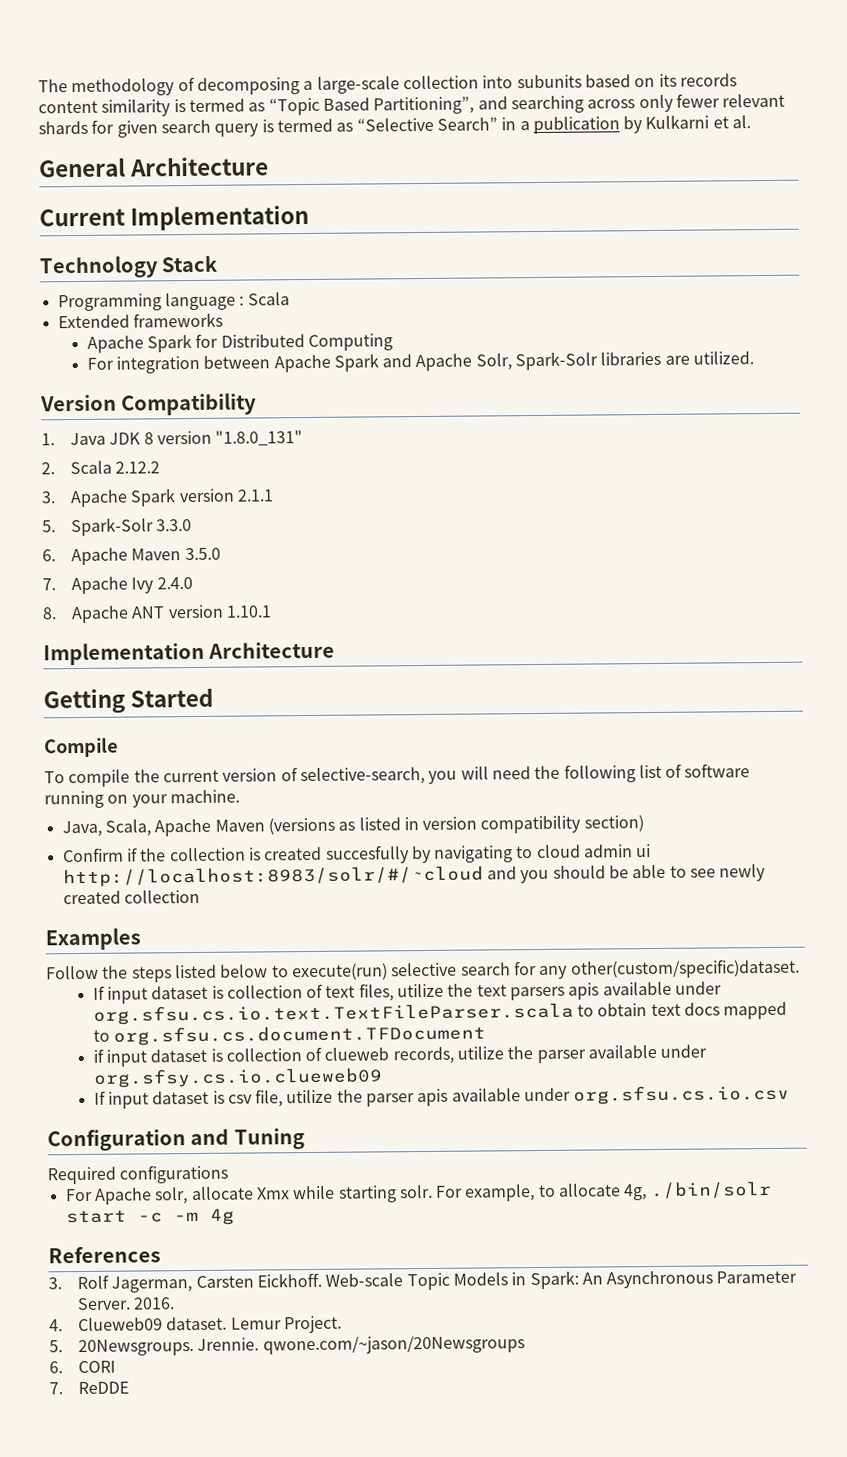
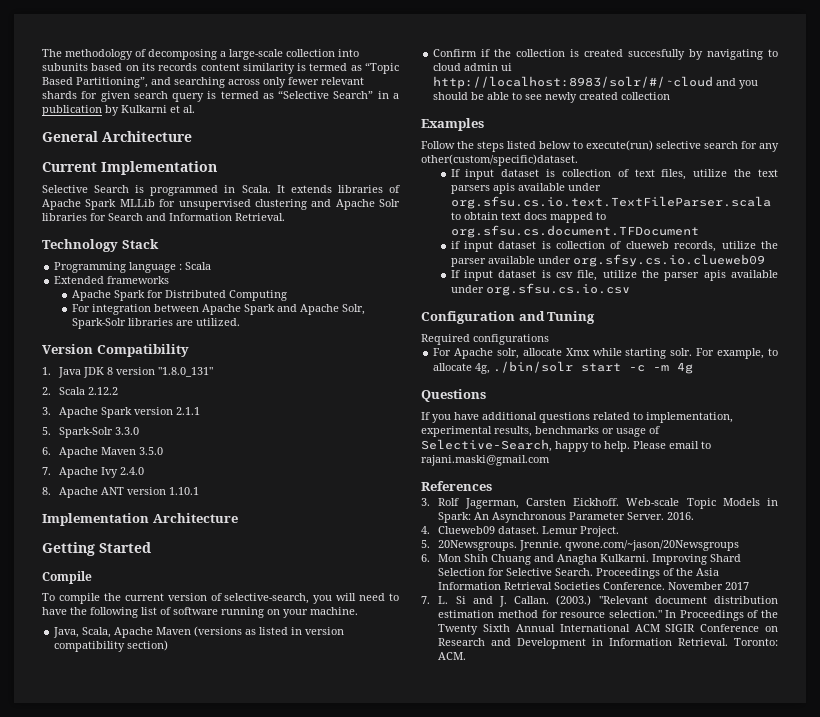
(310, 217) none -> [42,185,400,196] [42,199,400,210] [42,213,285,221] // Selective Search is programmed in Scala. It extends libraries of Apache Spark MLLib for unsupervised clustering and Apache Solr libraries for Search and Information Retrieval.
(531, 773) none -> [388,593,399,601] [42,607,67,615] to have
(235, 1216) none -> [421,389,486,402] [421,412,733,423] [421,426,660,437] [421,439,711,452] [421,455,550,466] // Questions // If you have additional questions related to implementation, experimental results, benchmarks or usage of Selective-Search, happy to help. Please email to rajani.maski@gmail.com
[77,1360,116,1374] [49,1381,129,1395] CORI // 7. ReDDE -> [438,554,742,565] [438,568,720,579] [438,582,750,590] [421,595,778,607] [438,610,778,621] [438,624,778,635] [438,638,778,649] [438,652,467,660] Mon Shih Chuang and Anagha Kulkarni. Improving Shard Selection for Selective Search. Proceedings of the Asia Information Retrieval Societies Conference. November 2017 // 7. L. Si and J. Callan. (2003.) "Relevant document distribution estimation method for resource selection." In Proceedings of the Twenty Sixth Annual International ACM SIGIR Conference on Research and Development in Information Retrieval. Toronto: ACM.

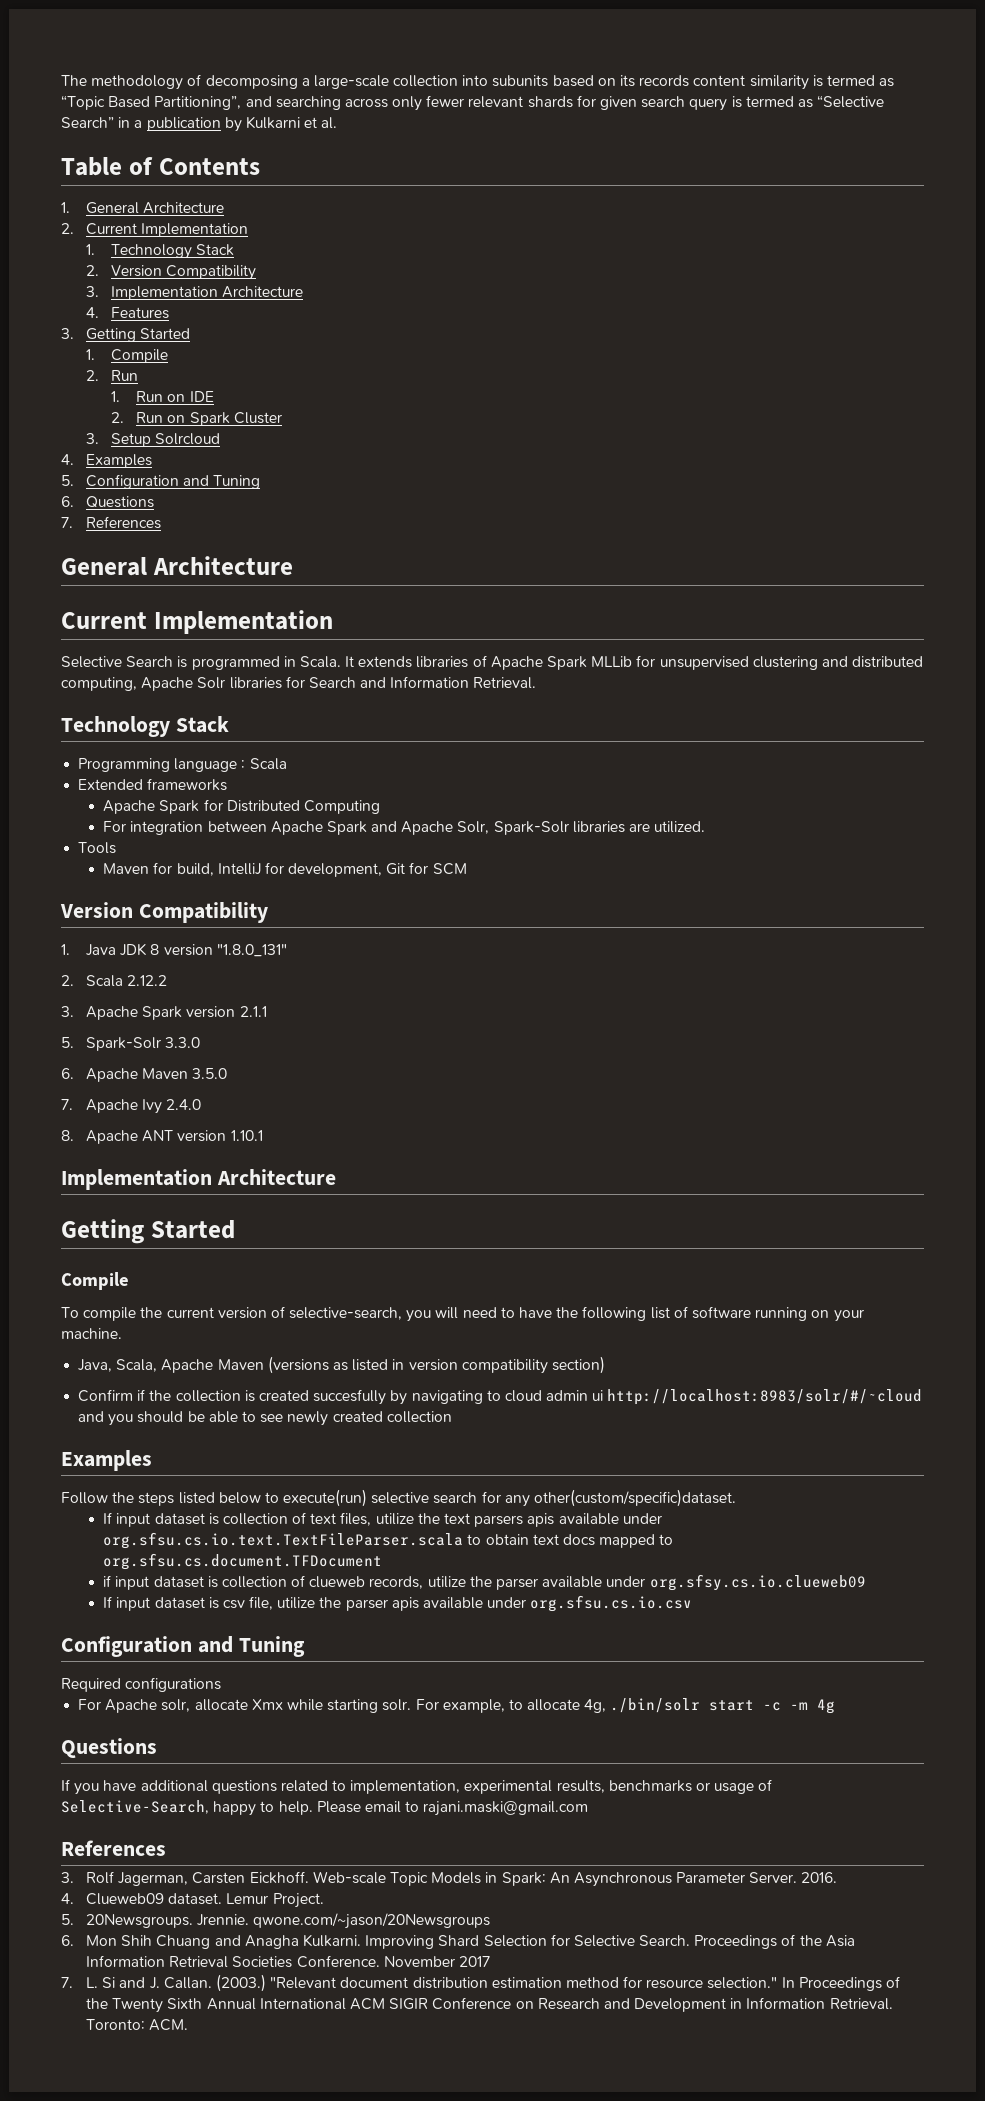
(195, 109) none -> [61,157,260,176] [61,202,225,214] [61,223,249,237] [86,244,235,259] [86,265,257,280] [86,286,304,300] [86,307,170,319] [61,328,191,342] [86,349,169,363] [86,370,139,381] [111,391,214,402] [111,412,282,426] [86,433,221,447] [61,454,153,468] [61,474,261,489] [61,496,155,508] [61,516,162,529] // Table of Contents // 1. General Architecture // 2. Current Implementation // 1. Technology Stack // 2. Version Compatibility // 3. Implementation Architecture // 4. Features // 3. Getting Started // 1. Compile // 2. Run // 1. Run on IDE // 2. Run on Spark Cluster // 3. Setup Solrcloud // 4. Examples // 5. Configuration and Tuning // 6. Questions // 7. References
(332, 203) none -> [852,656,924,668] [61,677,137,691] distributed computing,
(240, 322) none -> [78,842,117,854] [103,862,467,877] // Tools // Maven for build, IntelliJ for development, Git for SCM

